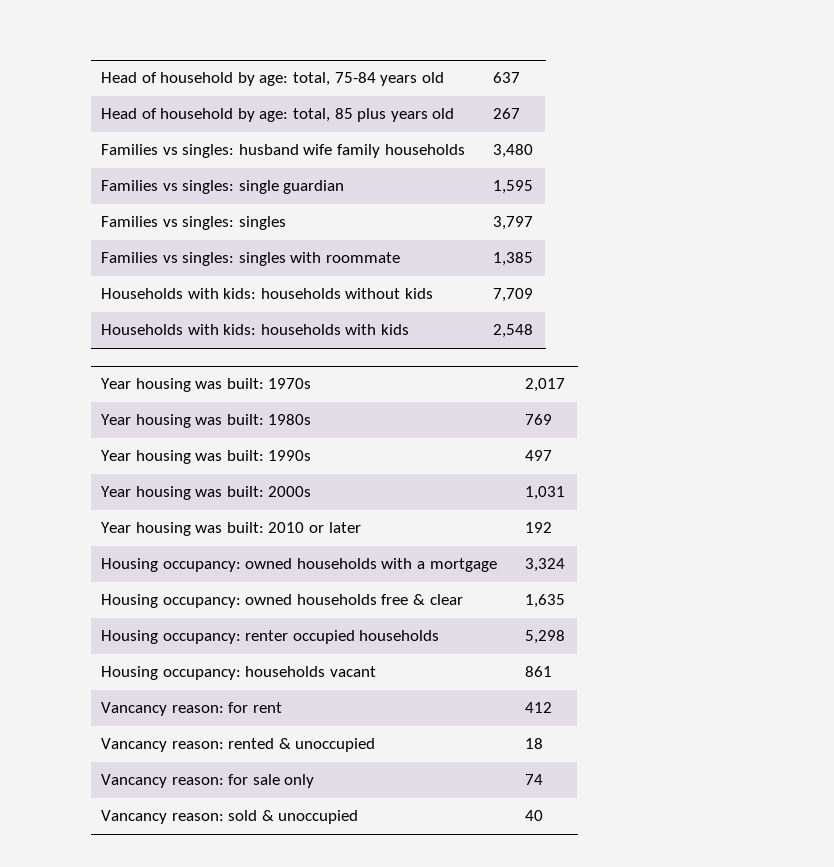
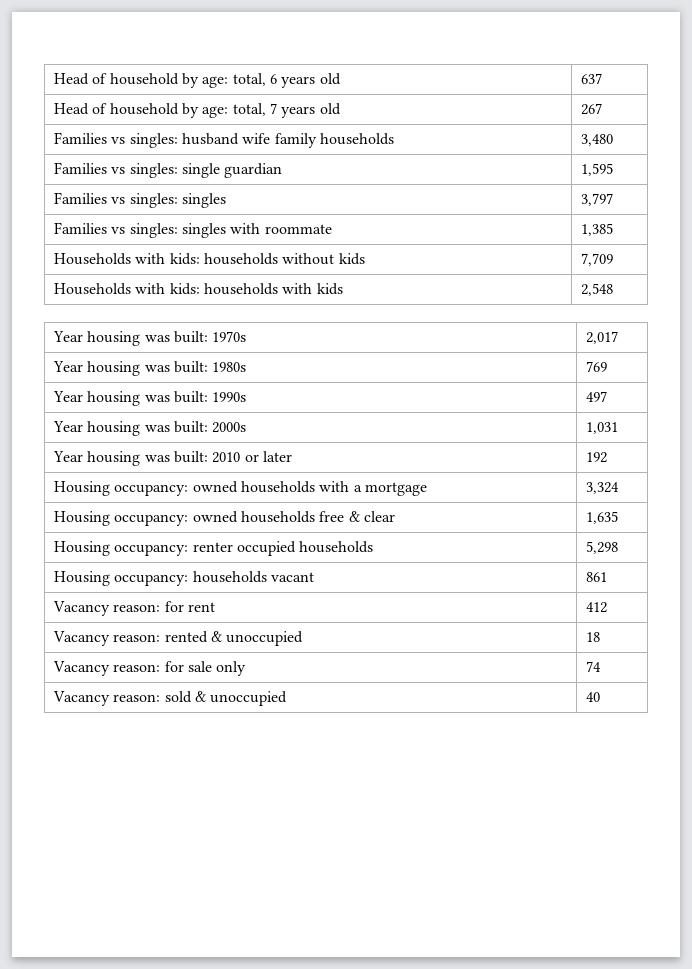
[101,72,376,86] Head of household by age: total, 75-84 -> [54,73,277,88] Head of household by age: total, 6
[334,108,387,122] 85 plus -> [269,103,277,114] 7
[101,702,168,716] Vancancy -> [53,601,111,616] Vacancy
[101,738,168,752] Vancancy -> [53,631,111,646] Vacancy
[101,774,168,788] Vancancy -> [53,661,111,676] Vacancy
[101,810,168,824] Vancancy -> [53,691,111,706] Vacancy

